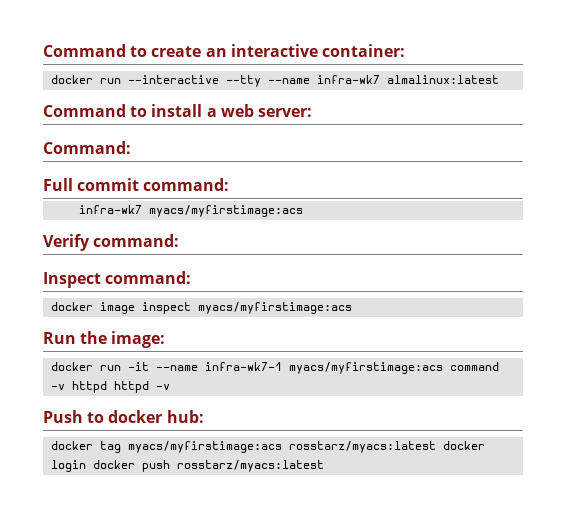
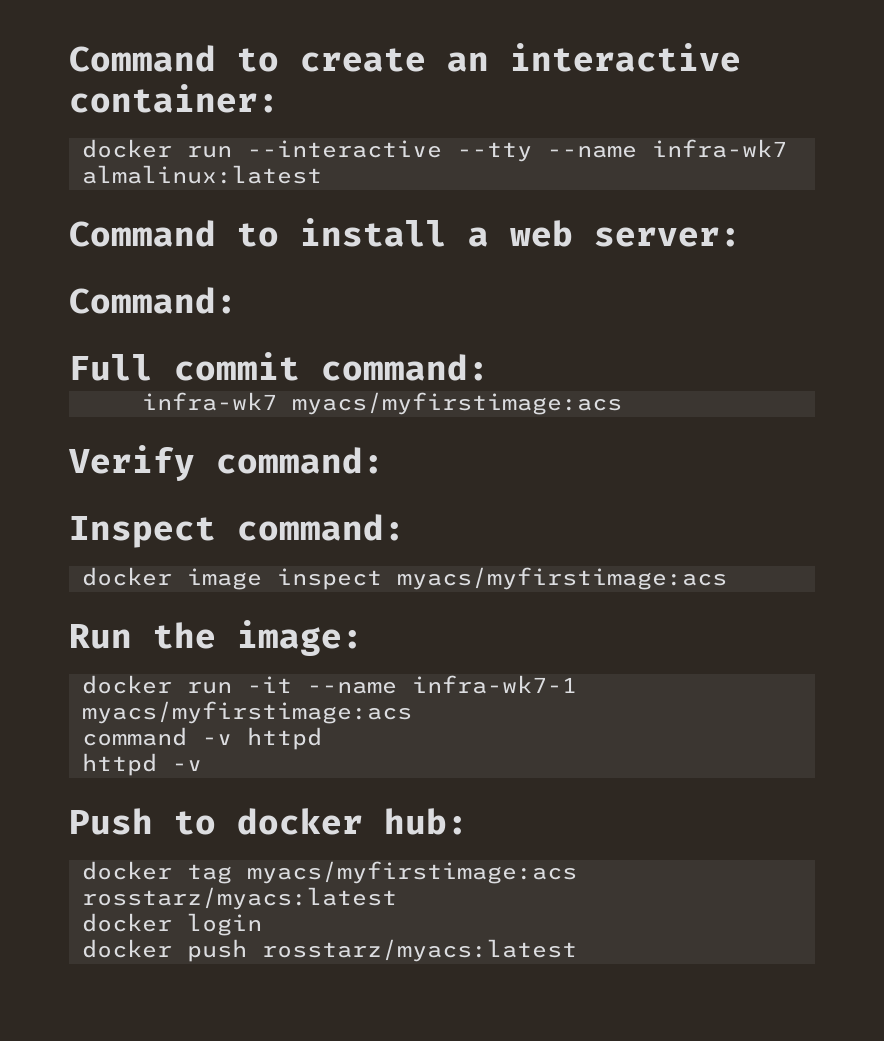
(443, 368) none -> (412, 712) //
(107, 387) none -> (322, 738) //
(436, 447) none -> (397, 898) //
(86, 466) none -> (262, 924) //

